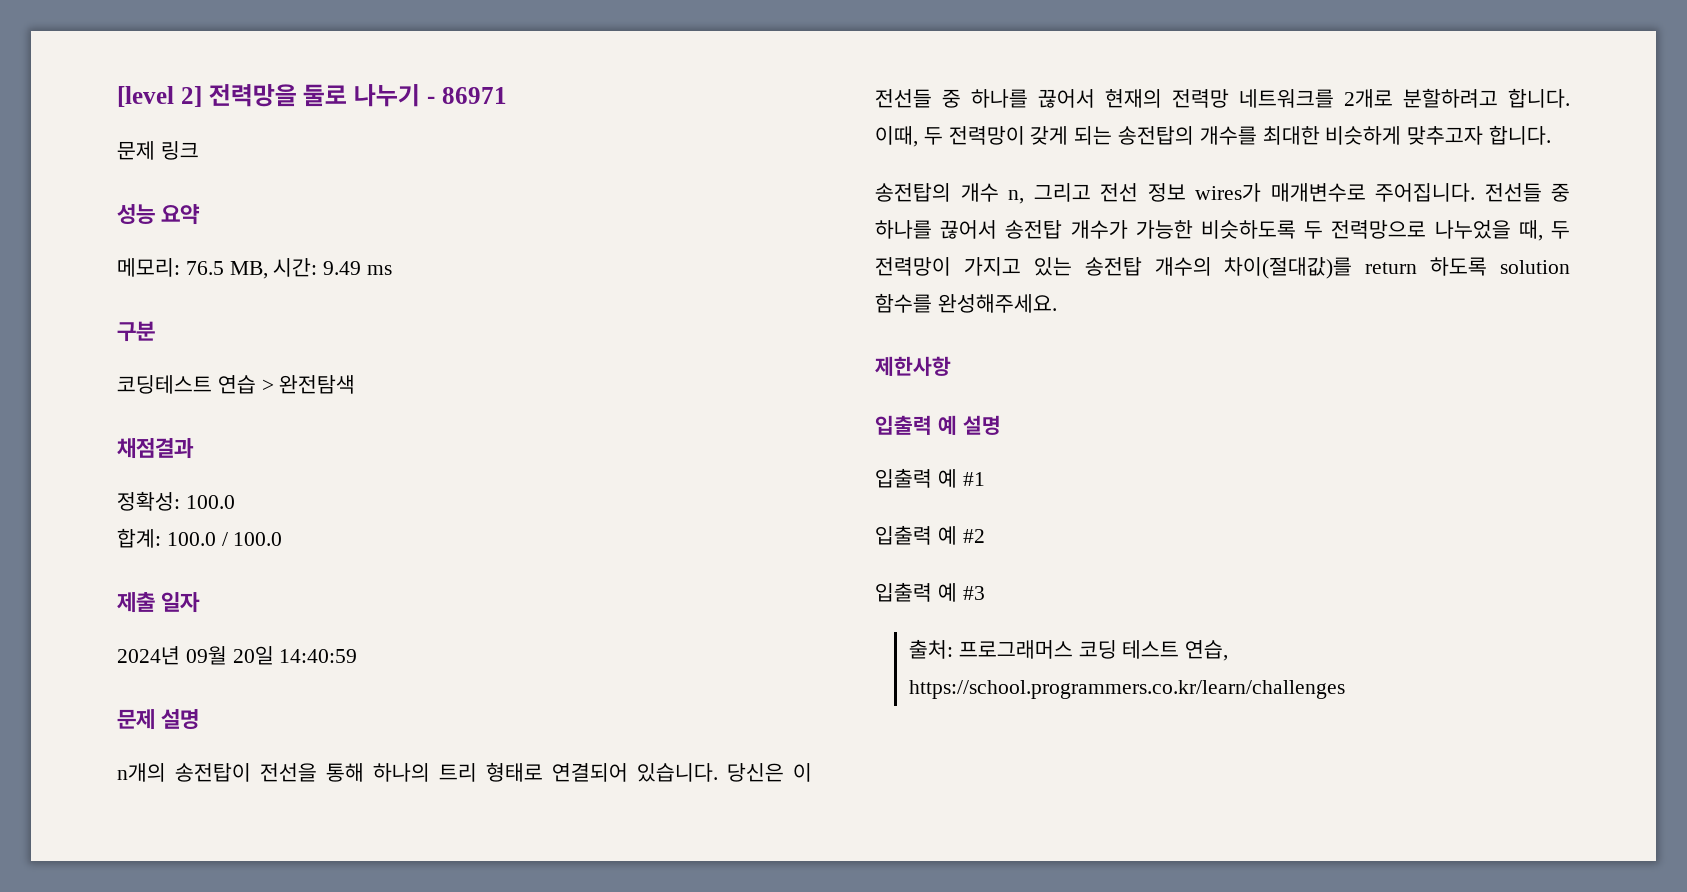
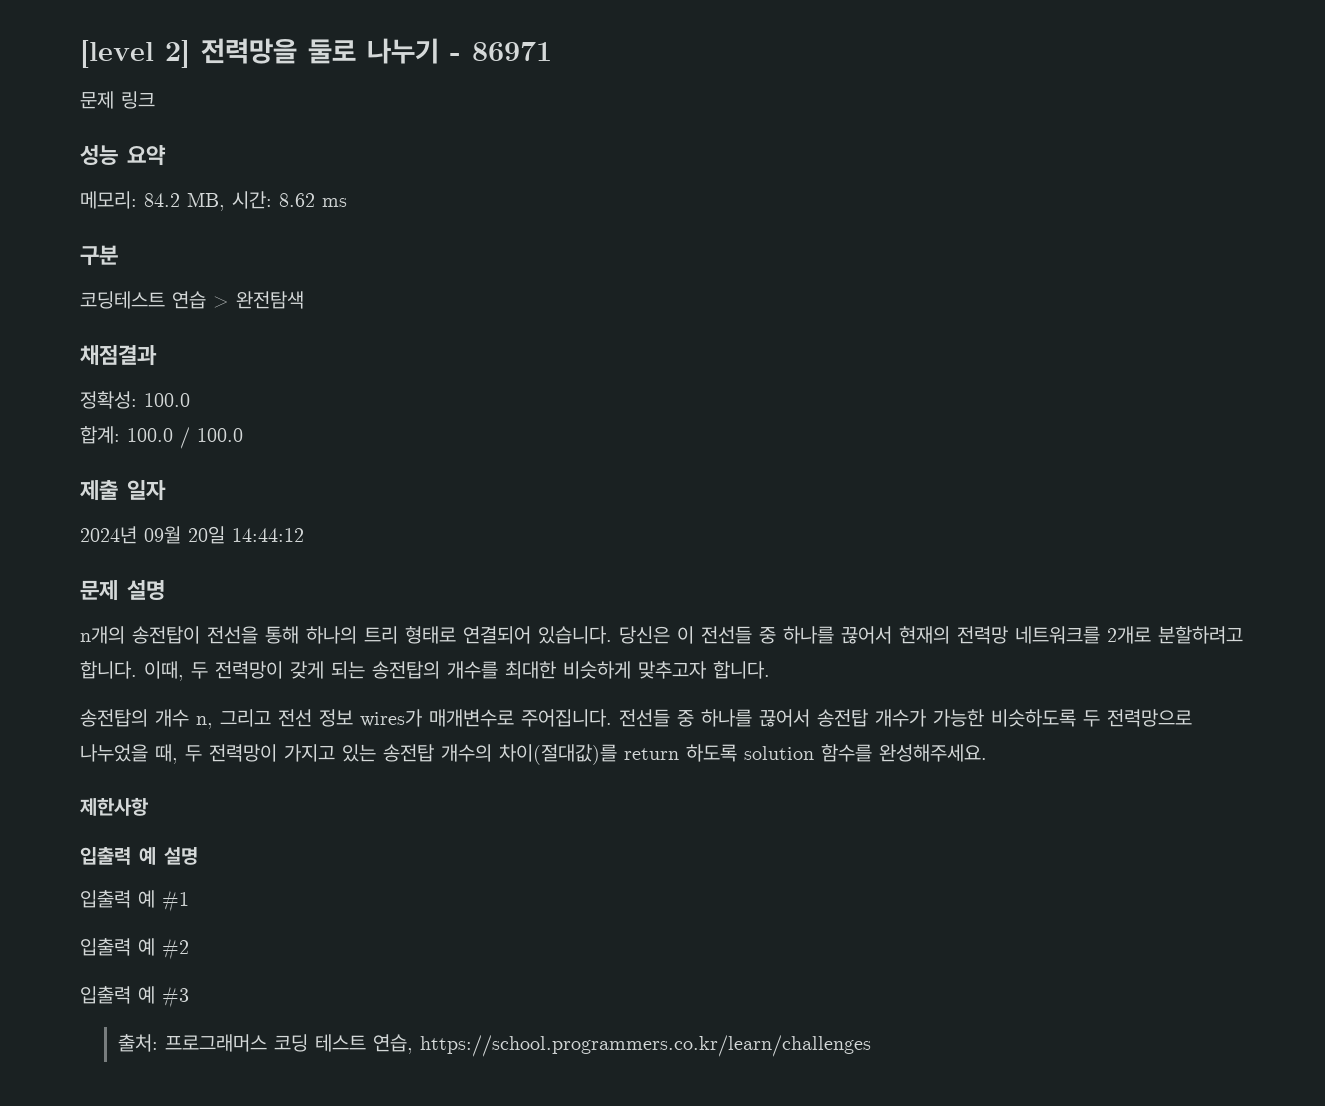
[185,261,224,275] 76.5 -> [144,193,180,207] 84.2
[323,261,362,275] 9.49 -> [279,193,315,207] 8.62
[279,649,358,663] 14:40:59 -> [232,528,304,542] 14:44:12

